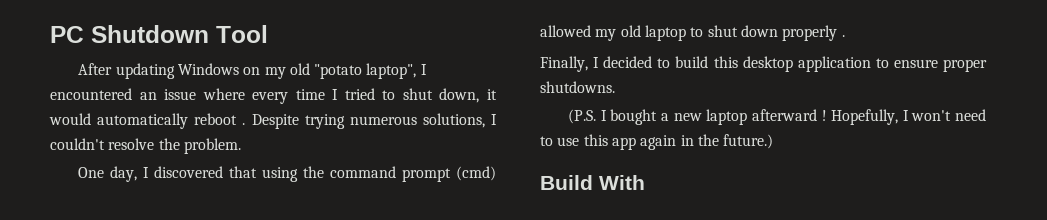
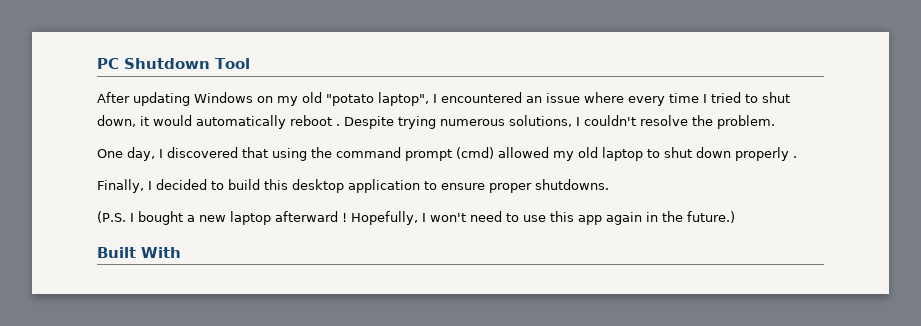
[540,175,593,190] Build -> [97,247,136,258] Built

